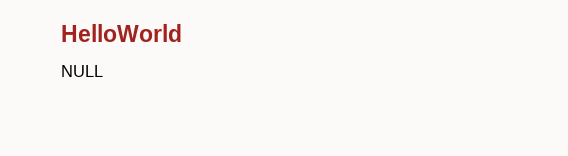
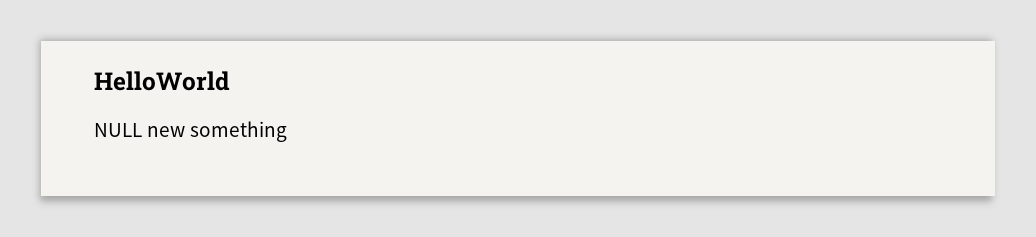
(103, 71) none -> [147,121,288,142] new something

